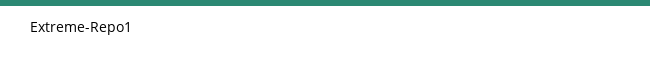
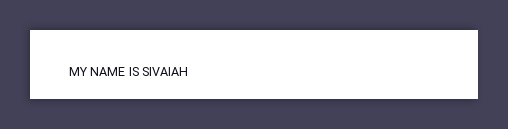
[30,22,132,35] Extreme-Repo1 -> [69,67,189,76] MY NAME IS SIVAIAH

